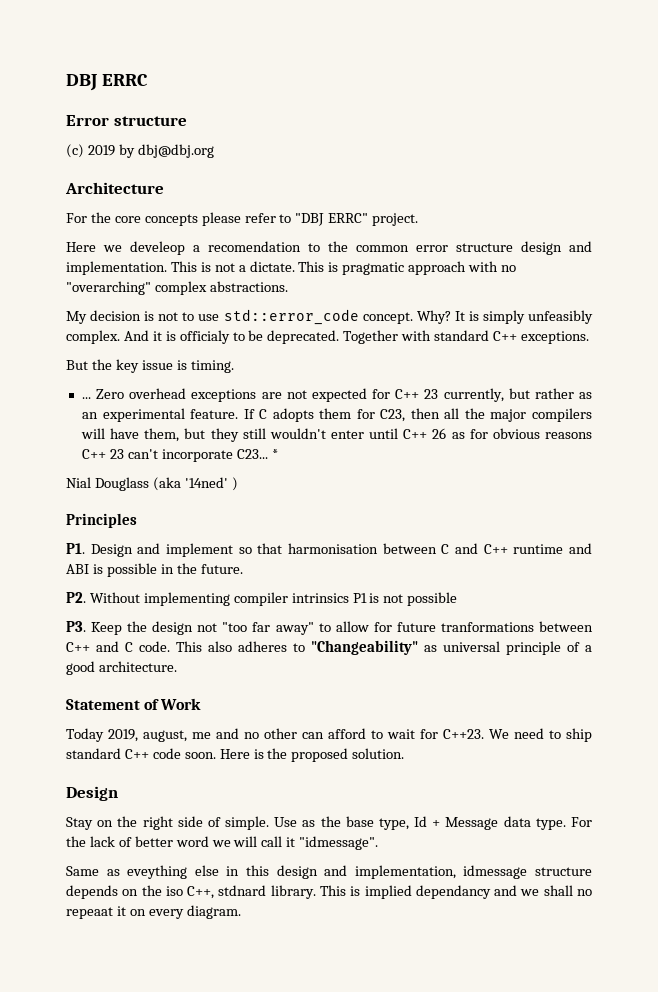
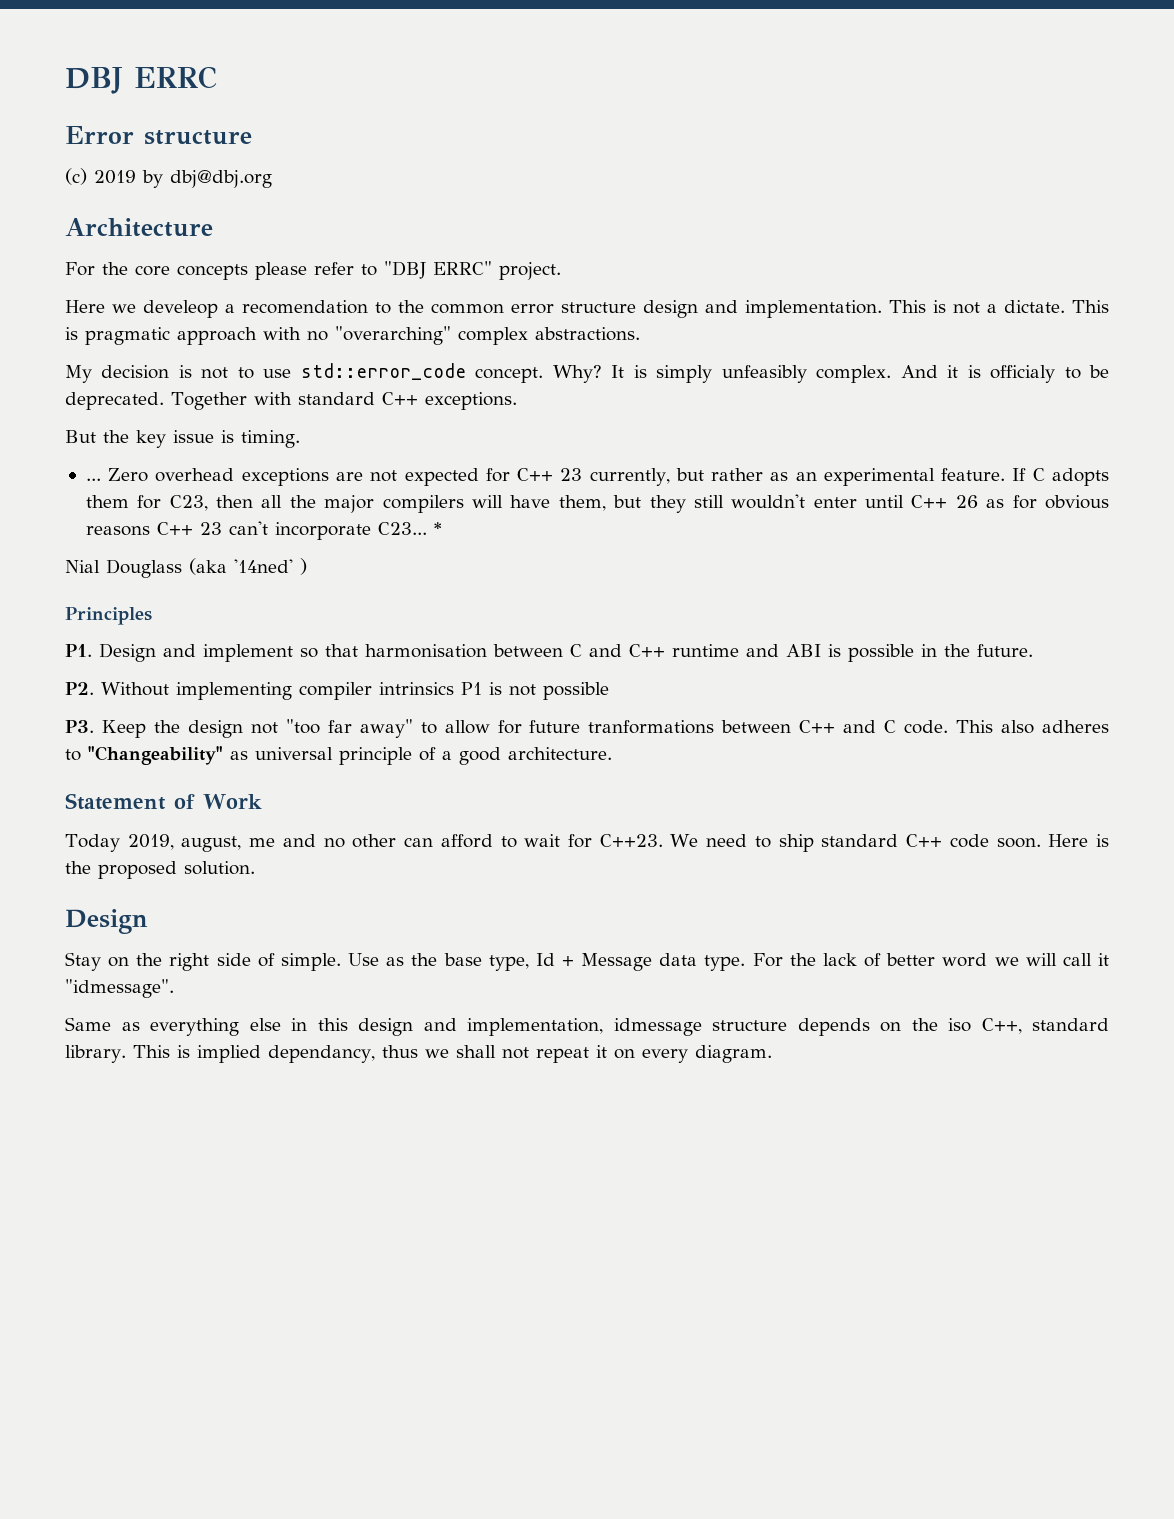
[127,865,188,879] eveything -> [150,1018,239,1036] everything
[218,885,267,896] stdnard -> [1032,1018,1109,1031] standard
[415,885,592,899] [66,907,113,919] dependancy and we shall no repeaat -> [267,1045,589,1063] dependancy, thus we shall not repeat

